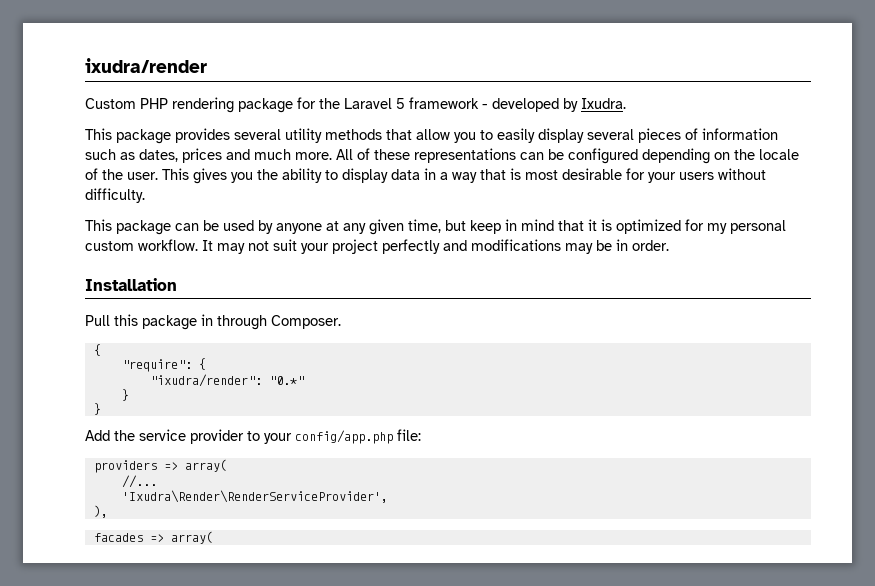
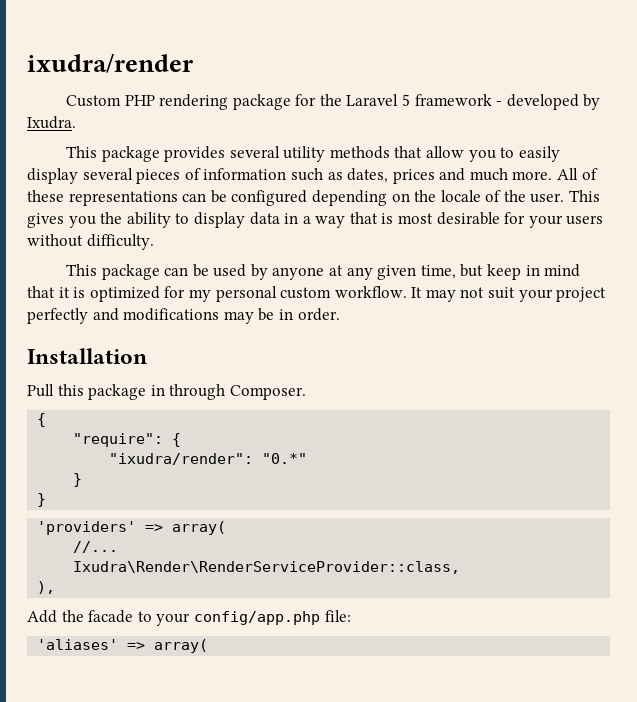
(101, 409) none -> [37,521,227,535] [73,541,119,553] [73,561,461,574] [37,581,56,594] // 'providers' => array( // //... // Ixudra\Render\RenderServiceProvider::class, // ),
[139,429,244,444] service provider -> [88,610,134,623] facade
[93,459,227,473] [121,475,157,488] [121,490,388,503] [93,505,108,518] [93,531,213,544] providers => array( // //... // 'Ixudra\Render\RenderServiceProvider', // ), // facades => array( -> [37,639,209,653] 'aliases' => array(

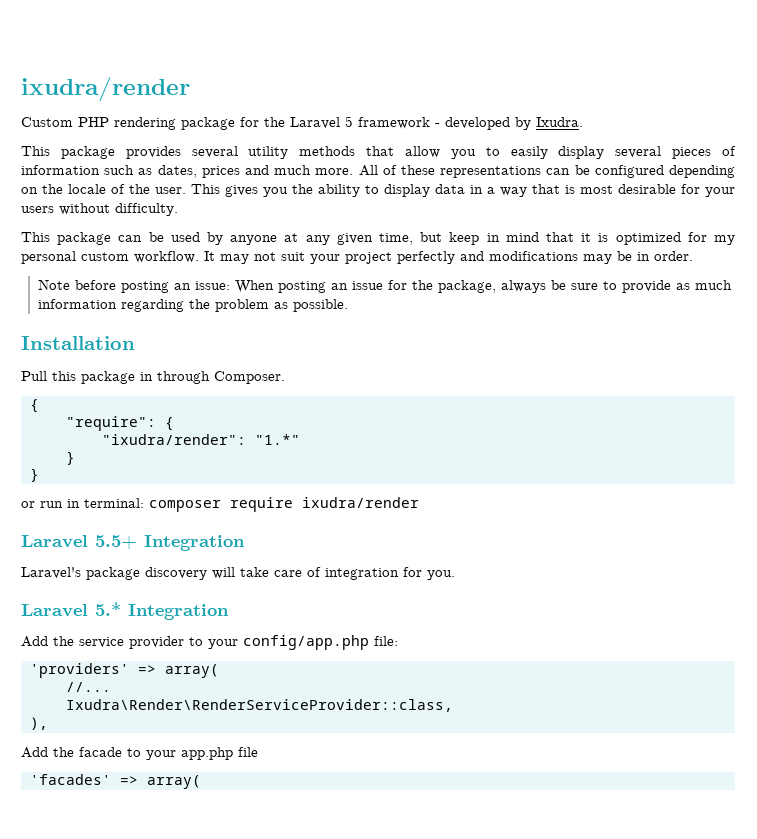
(340, 314) none -> [38,279,733,293] [38,299,349,312] // Note before posting an issue: When posting an issue for the package, always be sure to provide as much information regarding the problem as possible.
[262,453,308,464] "0.*" -> [255,434,300,445] "1.*"
(47, 500) none -> [21,497,419,512] [21,535,245,551] [21,567,455,580] [21,602,229,620] [21,635,398,650] // or run in terminal: composer require ixudra/render // Laravel 5.5+ Integration // Laravel's package discovery will take care of integration for you. // Laravel 5.* Integration // Add the service provider to your config/app.php file:
[193,610,351,625] [37,639,119,650] config/app.php file: // 'aliases' -> [181,747,258,760] [30,774,111,785] app.php file // 'facades'

